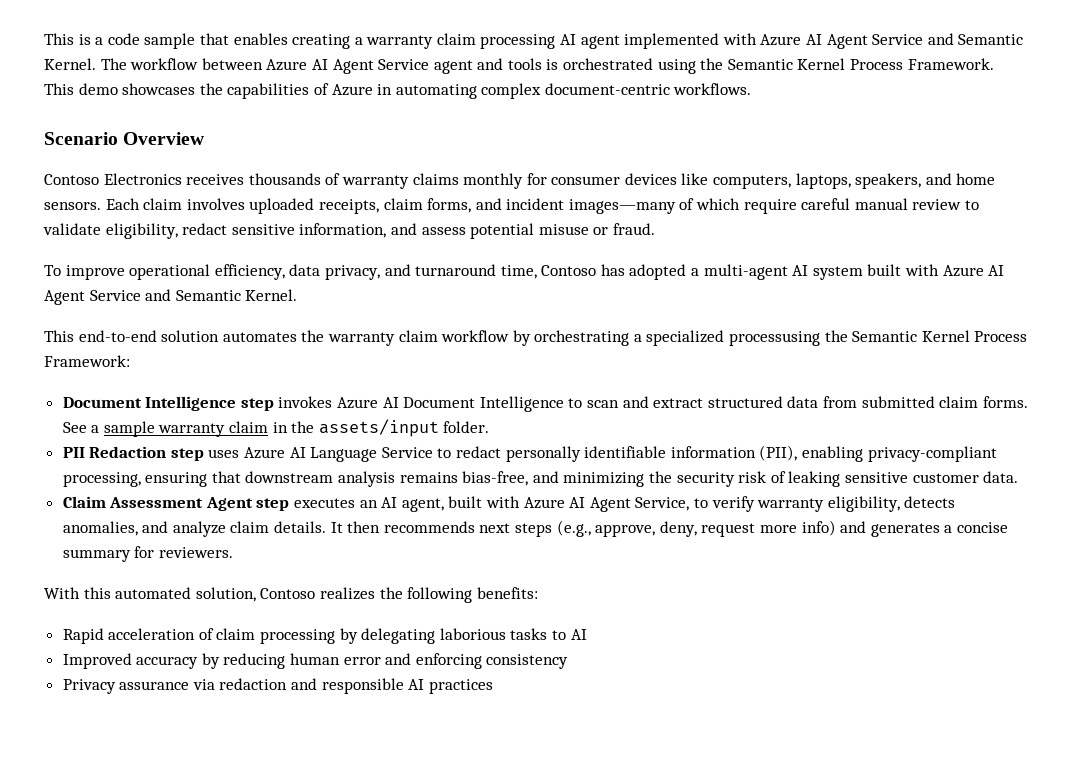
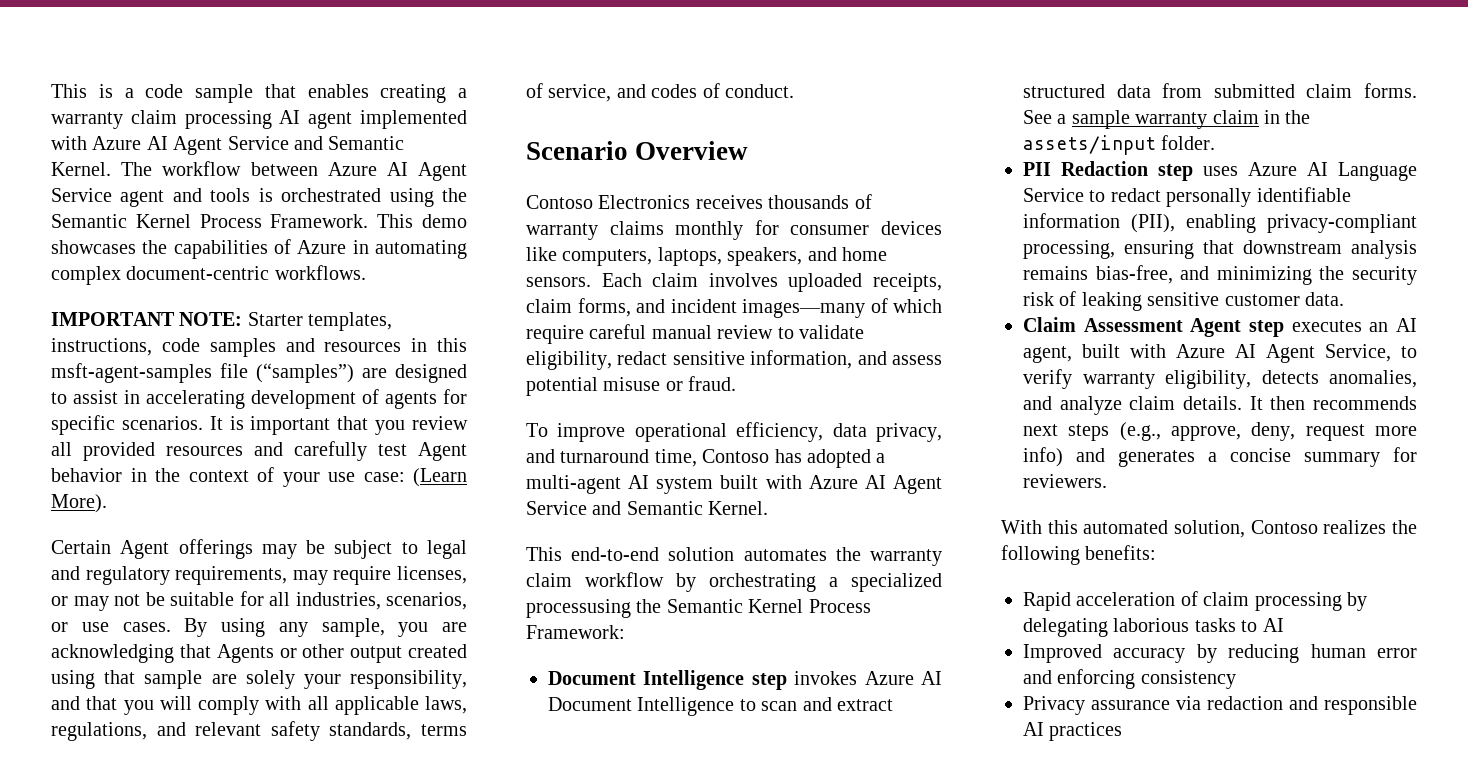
(752, 89) none -> [51,312,393,331] [51,338,467,357] [51,363,467,383] [51,389,467,409] [51,415,468,435] [51,441,467,461] [51,467,467,487] [51,494,107,513] [51,539,467,559] [51,566,467,585] [51,591,467,611] [51,618,467,637] [51,644,467,663] [51,670,468,689] [51,696,467,715] [51,721,467,741] [526,83,794,102] // IMPORTANT NOTE: Starter templates, instructions, code samples and resources in this msft-agent-samples file (“samples”) are designed to assist in accelerating development of agents for specific scenarios. It is important that you review all provided resources and carefully test Agent behavior in the context of your use case: (Learn More). // Certain Agent offerings may be subject to legal and regulatory requirements, may require licenses, or may not be suitable for all industries, scenarios, or use cases. By using any sample, you are acknowledging that Agents or other output created using that sample are solely your responsibility, and that you will comply with all applicable laws, regulations, and relevant safety standards, terms of service, and codes of conduct.

